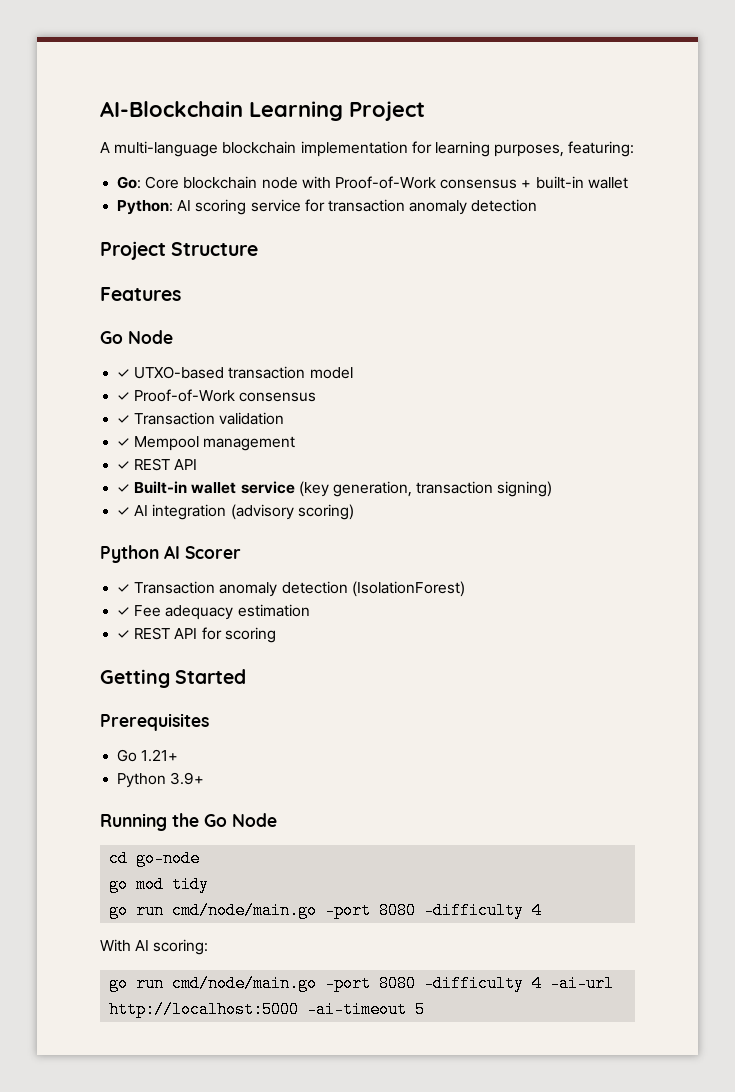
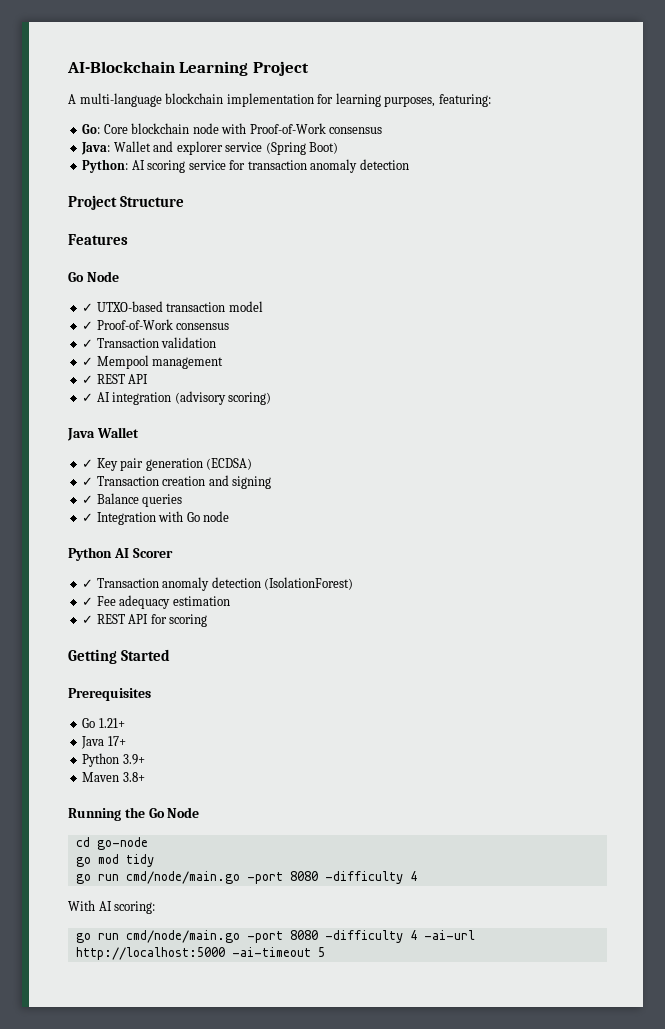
[521,176,628,189] + built-in wallet -> [81,141,339,155] // Java: Wallet and explorer service (Spring Boot)
[117,481,553,497] // ✓ Built-in wallet service (key generation, transaction signing) -> (149, 379) none
(354, 512) none -> [67,427,139,441] [82,458,253,471] [82,475,272,489] [82,493,183,507] [82,511,230,525] // Java Wallet // ✓ Key pair generation (ECDSA) // ✓ Transaction creation and signing // ✓ Balance queries // ✓ Integration with Go node
(179, 755) none -> [81,736,126,749] // Java 17+
(205, 778) none -> [82,772,145,782] // Maven 3.8+

